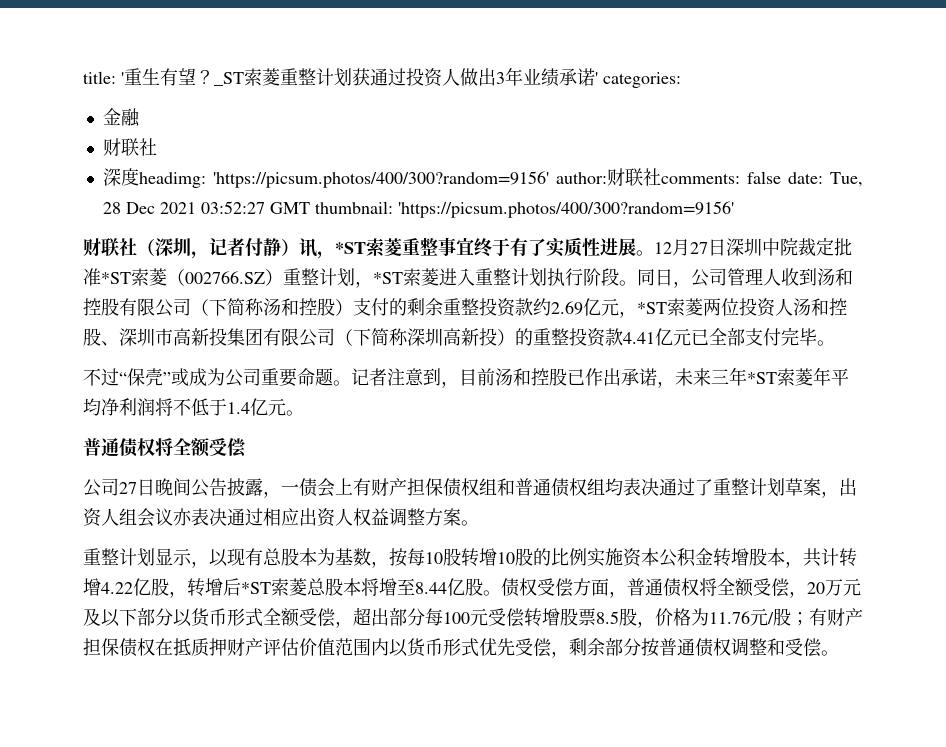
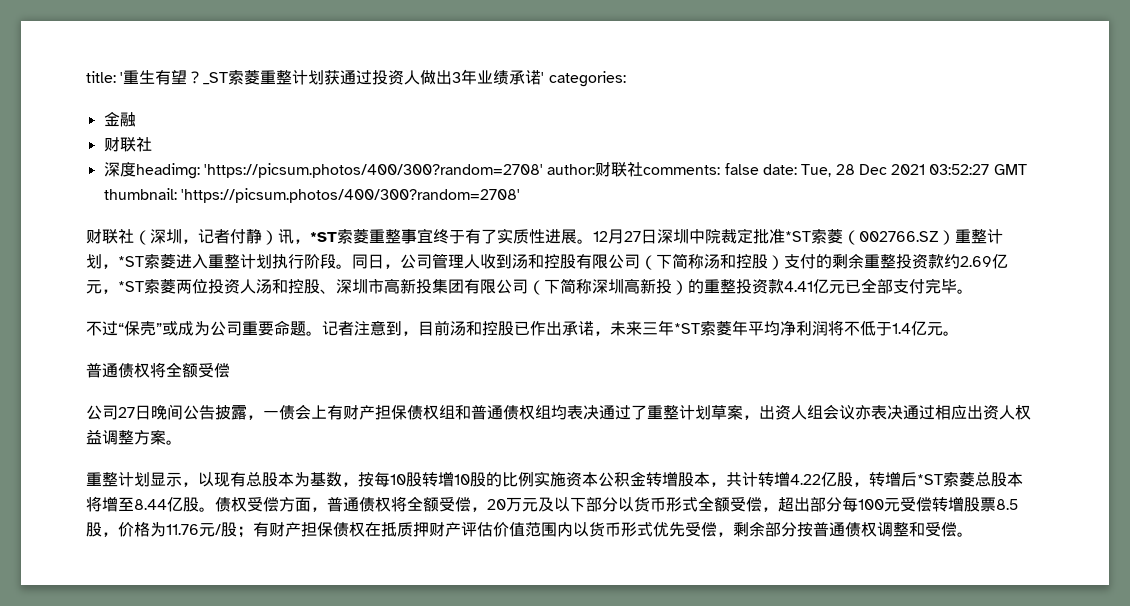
[212,171,549,188] 'https://picsum.photos/400/300?random=9156' -> [203,163,543,178] 'https://picsum.photos/400/300?random=2708'
[397,201,734,218] 'https://picsum.photos/400/300?random=9156' -> [180,188,520,203] 'https://picsum.photos/400/300?random=2708'

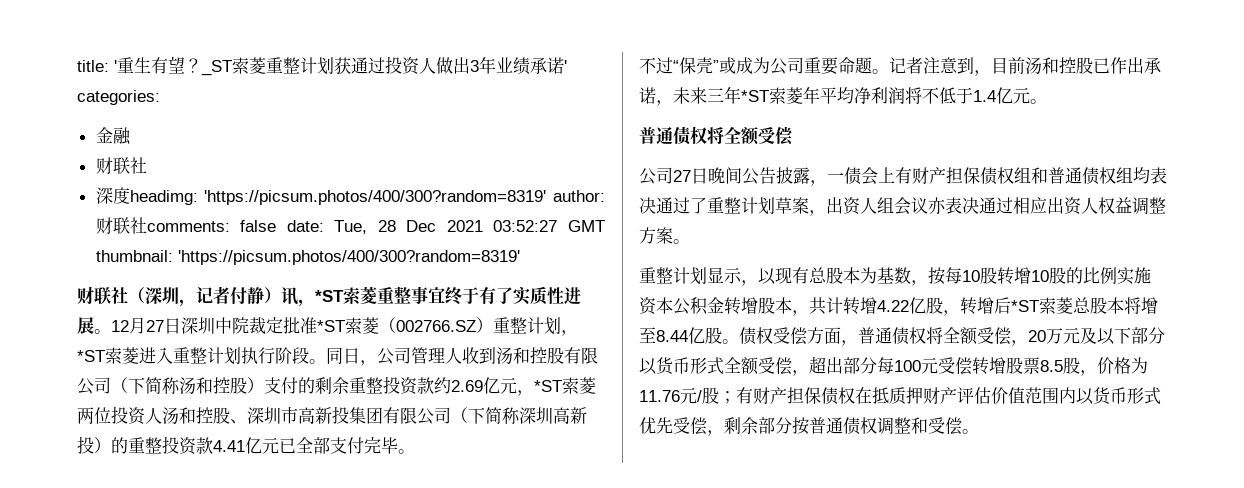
[203,163,543,178] 'https://picsum.photos/400/300?random=2708' -> [204,190,547,205] 'https://picsum.photos/400/300?random=8319'
[180,188,520,203] 'https://picsum.photos/400/300?random=2708' -> [177,250,520,265] 'https://picsum.photos/400/300?random=8319'

